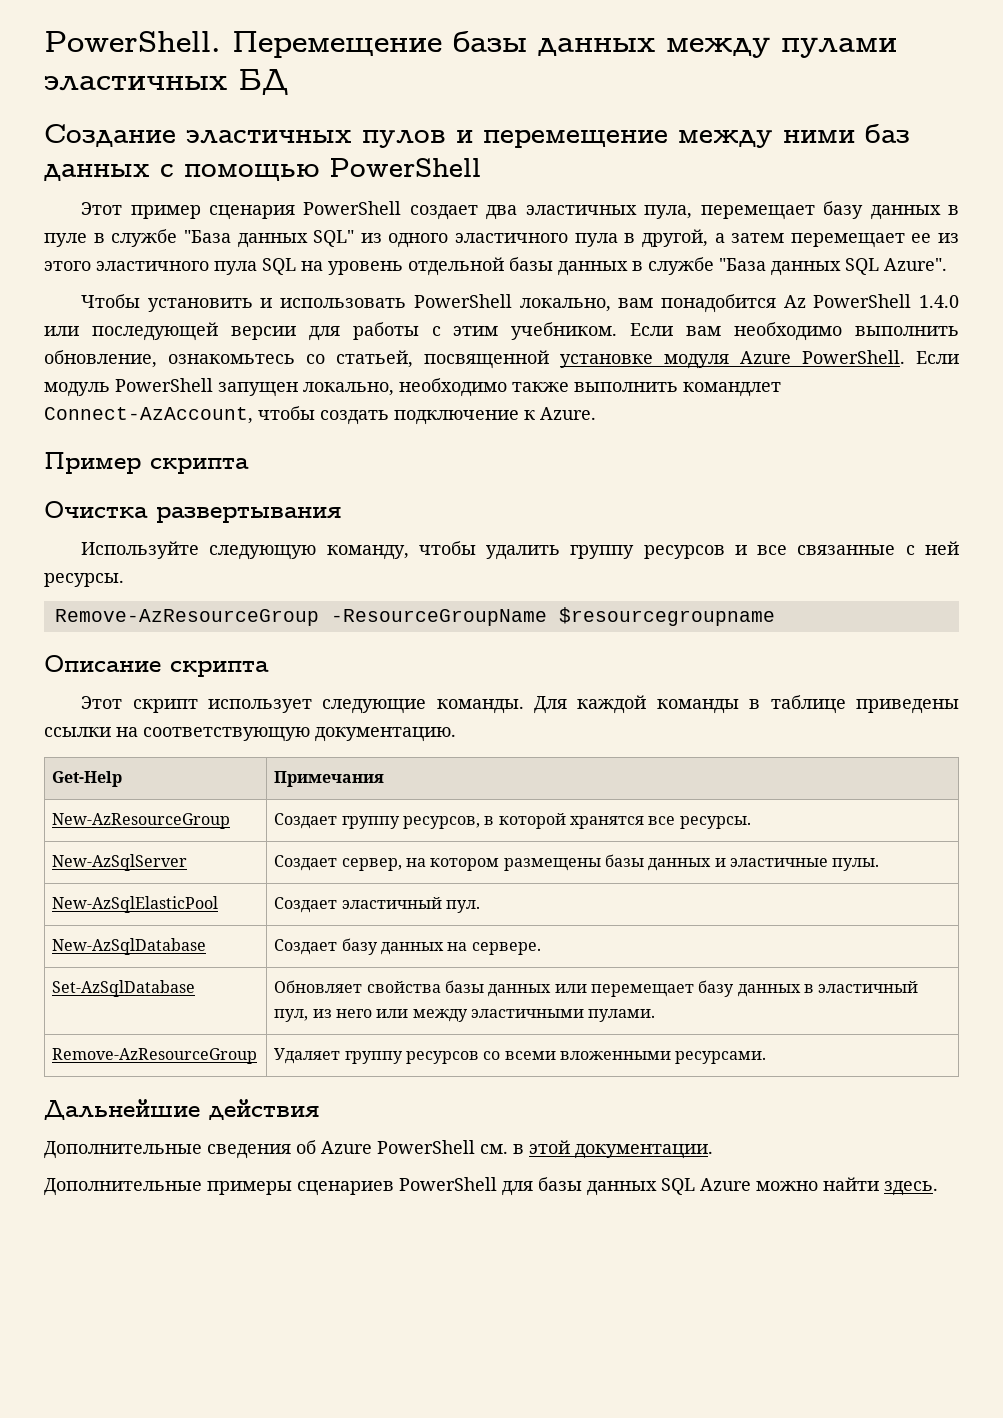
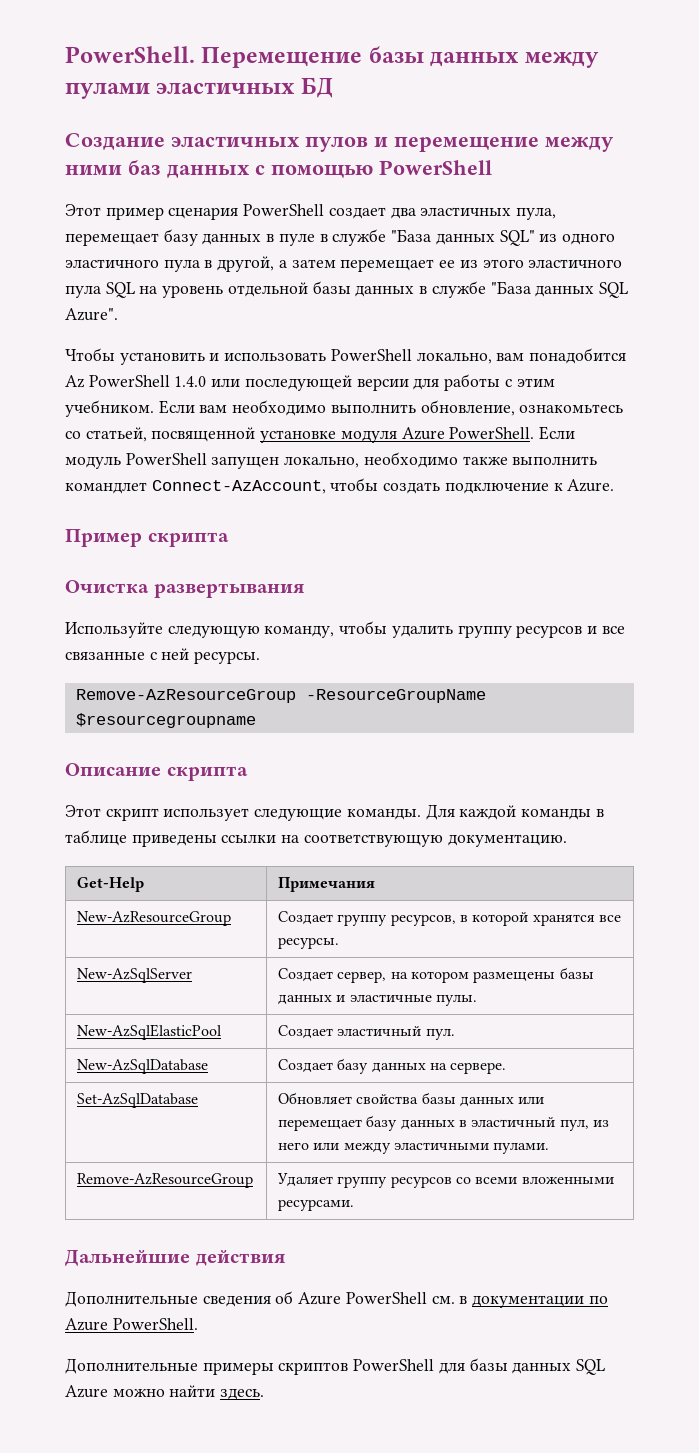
[529,1140,713,1159] этой документации. -> [472,1295,608,1308] [65,1318,198,1331] документации по Azure PowerShell.
[297,1181,394,1196] сценариев -> [278,1362,349,1375] скриптов

